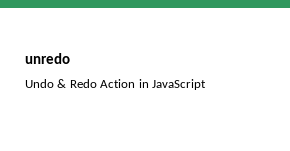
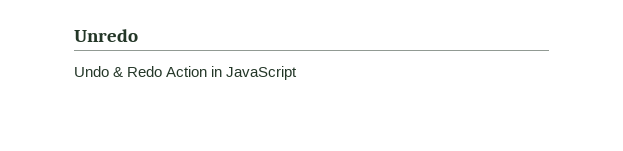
[25,53,70,64] unredo -> [74,29,138,42] Unredo

